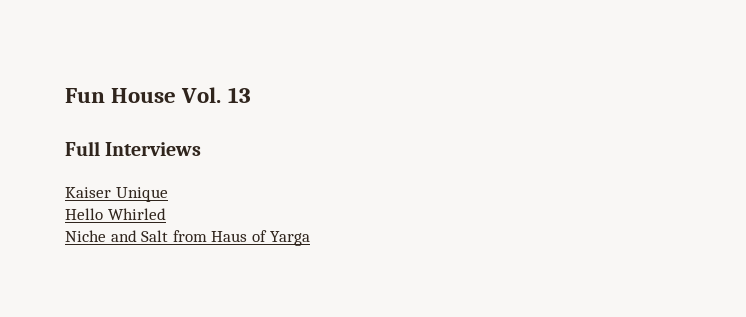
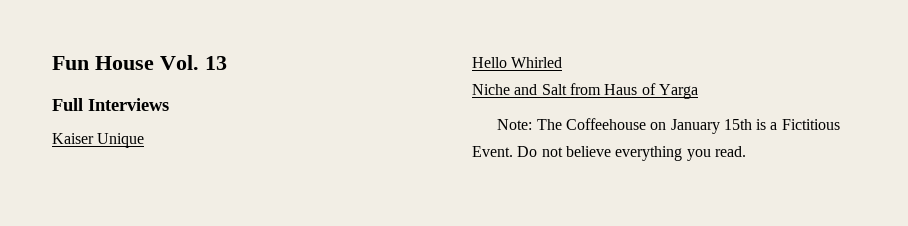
(310, 238) none -> [497,118,840,134] [472,146,746,161] // Note: The Coffeehouse on January 15th is a Fictitious Event. Do not believe everything you read.

